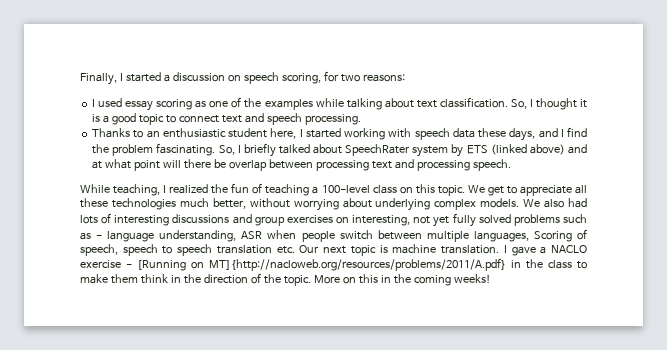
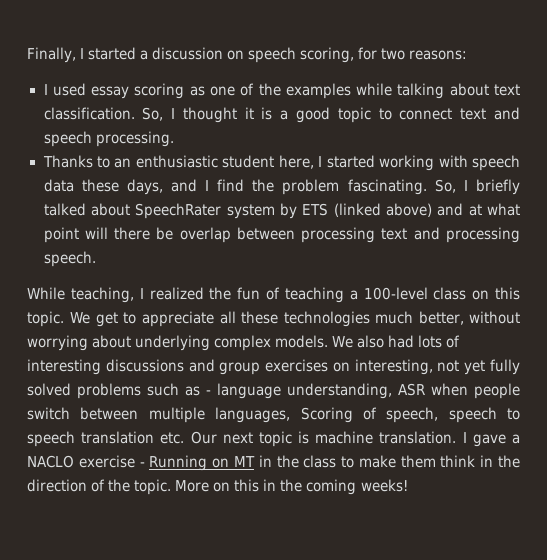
[137,258,506,271] [Running on MT]{http://nacloweb.org/resources/problems/2011/A.pdf} -> [149,455,255,471] Running on MT

